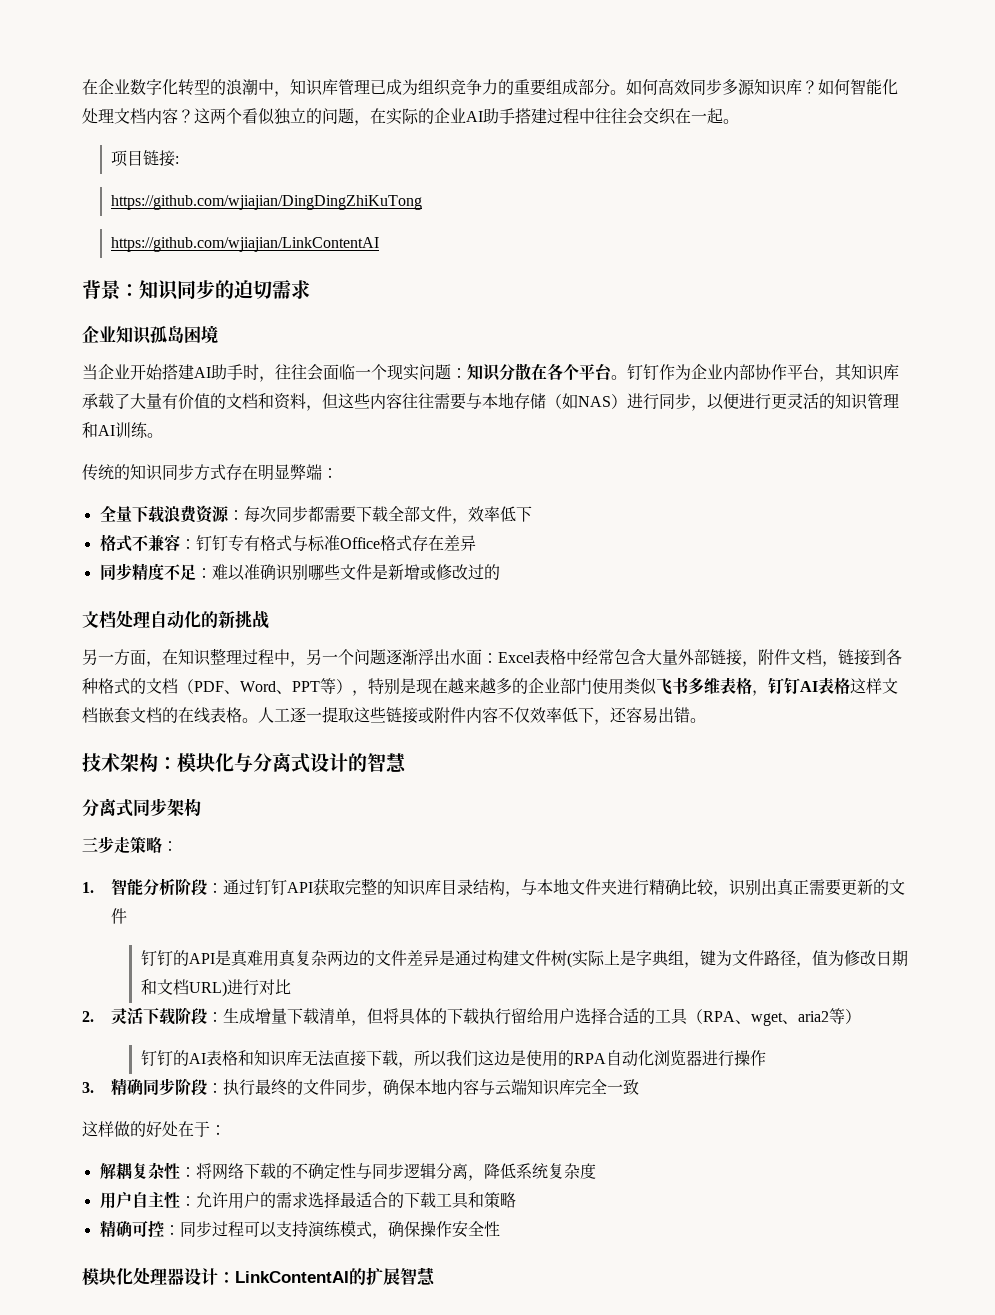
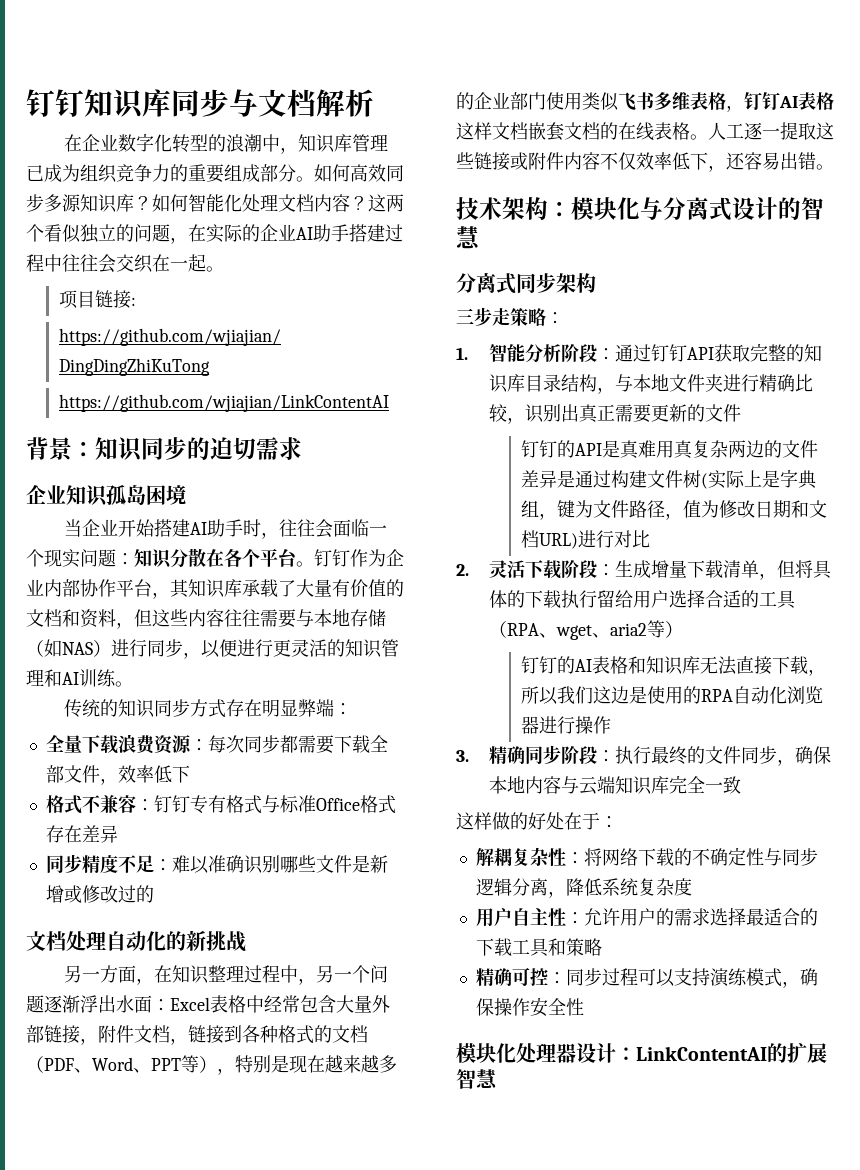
(82, 87) none -> [26,89,374,119] 钉钉知识库同步与文档解析 //

